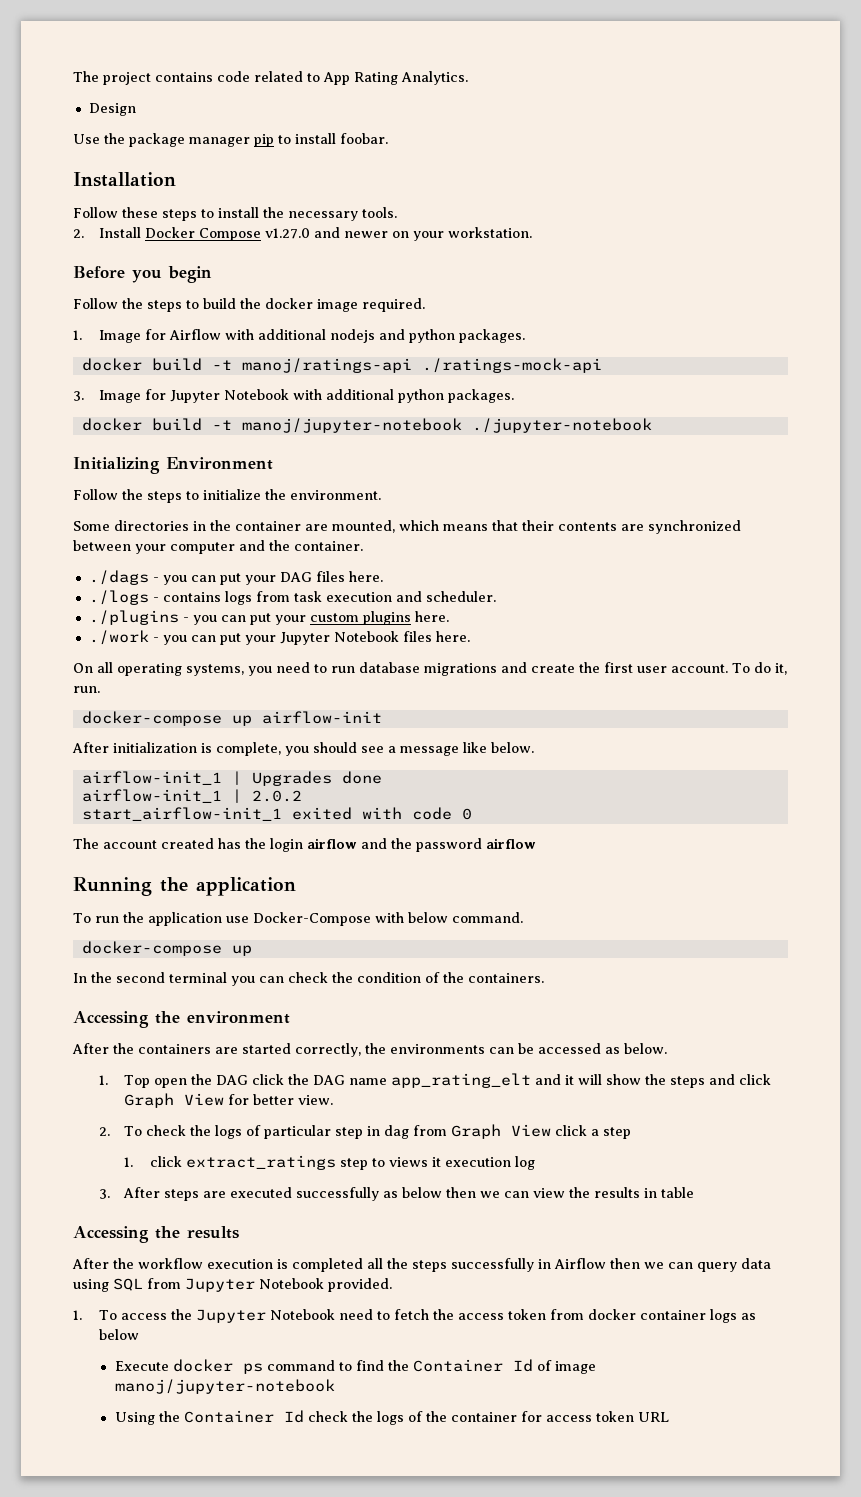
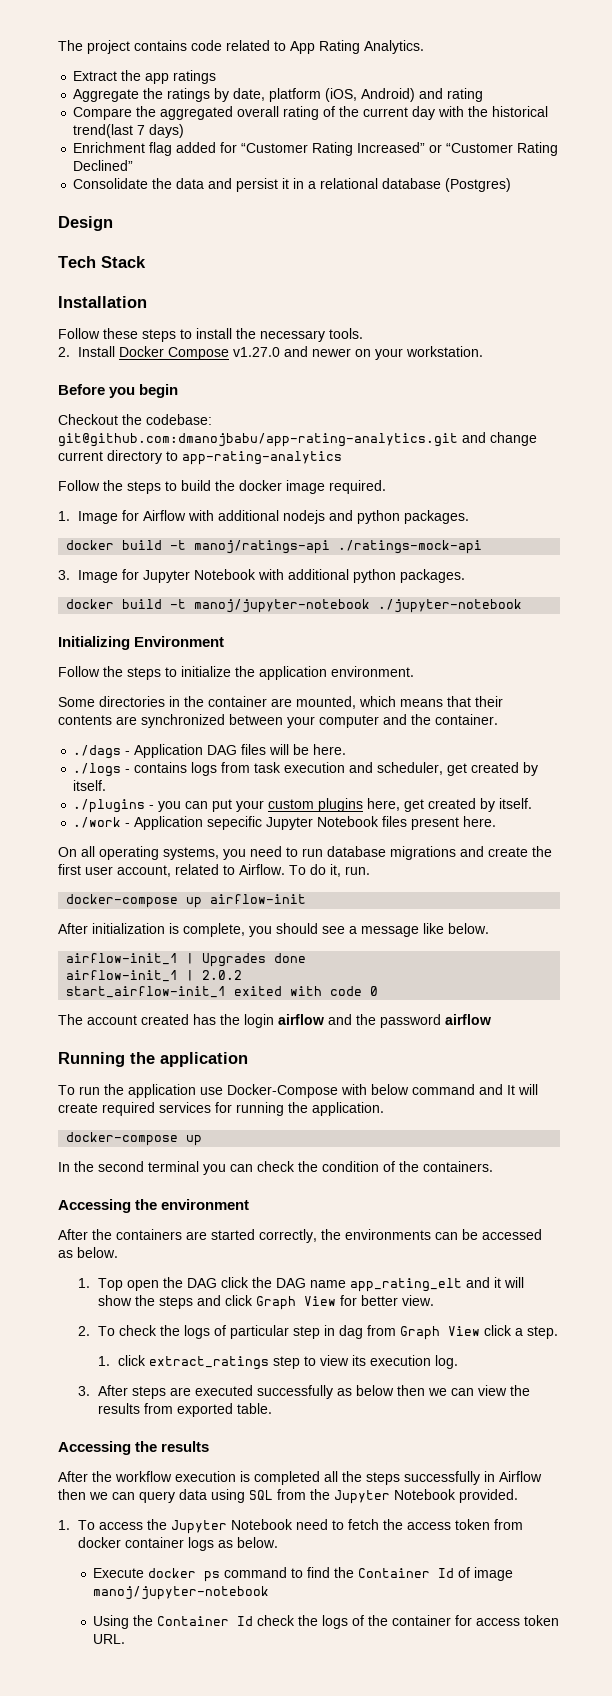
[88,103,136,116] [73,133,388,147] Design // Use the package manager pip to install foobar. -> [73,70,217,84] [73,88,484,102] [73,106,549,120] [73,124,185,138] [73,142,559,156] [73,160,134,171] [73,178,512,192] [58,216,113,231] [58,256,146,268] Extract the app ratings // Aggregate the ratings by date, platform (iOS, Android) and rating // Compare the aggregated overall rating of the current day with the historical trend(last 7 days) // Enrichment flag added for “Customer Rating Increased” or “Customer Rating Declined” // Consolidate the data and persist it in a relational database (Postgres) // Design // Tech Stack
(212, 274) none -> [58,414,212,425] [58,432,537,447] [58,450,342,465] // Checkout the codebase: git@github.com:dmanojbabu/app-rating-analytics.git and change current directory to app-rating-analytics
(286, 494) none -> [259,666,327,680] application
[162,571,345,585] you can put your DAG files -> [134,744,310,758] Application DAG files will be
[425,591,496,602] scheduler. -> [377,762,539,776] [73,780,107,791] scheduler, get created by itself.
[414,611,449,622] [88,630,276,645] here. // ./work - you can put your -> [367,798,533,812] [73,816,263,830] here, get created by itself. // ./work - Application sepecific
(432, 636) none -> [411,817,460,830] present
[671,664,728,673] account. -> [117,864,285,877] account, related to Airflow.
[451,912,523,923] command. -> [412,1084,538,1095] [58,1102,384,1116] command and It will create required services for running the application.
[603,1127,632,1139] step -> [526,1326,558,1339] step.
[388,1156,535,1170] views it execution log -> [319,1355,458,1369] view its execution log.
[644,1187,695,1198] in table -> [143,1403,272,1417] from exported table.
(181, 1283) none -> [310,1489,330,1500] the
[98,1329,139,1340] below -> [236,1537,278,1548] below.
[637,1412,669,1422] URL -> [93,1634,126,1644] URL.

